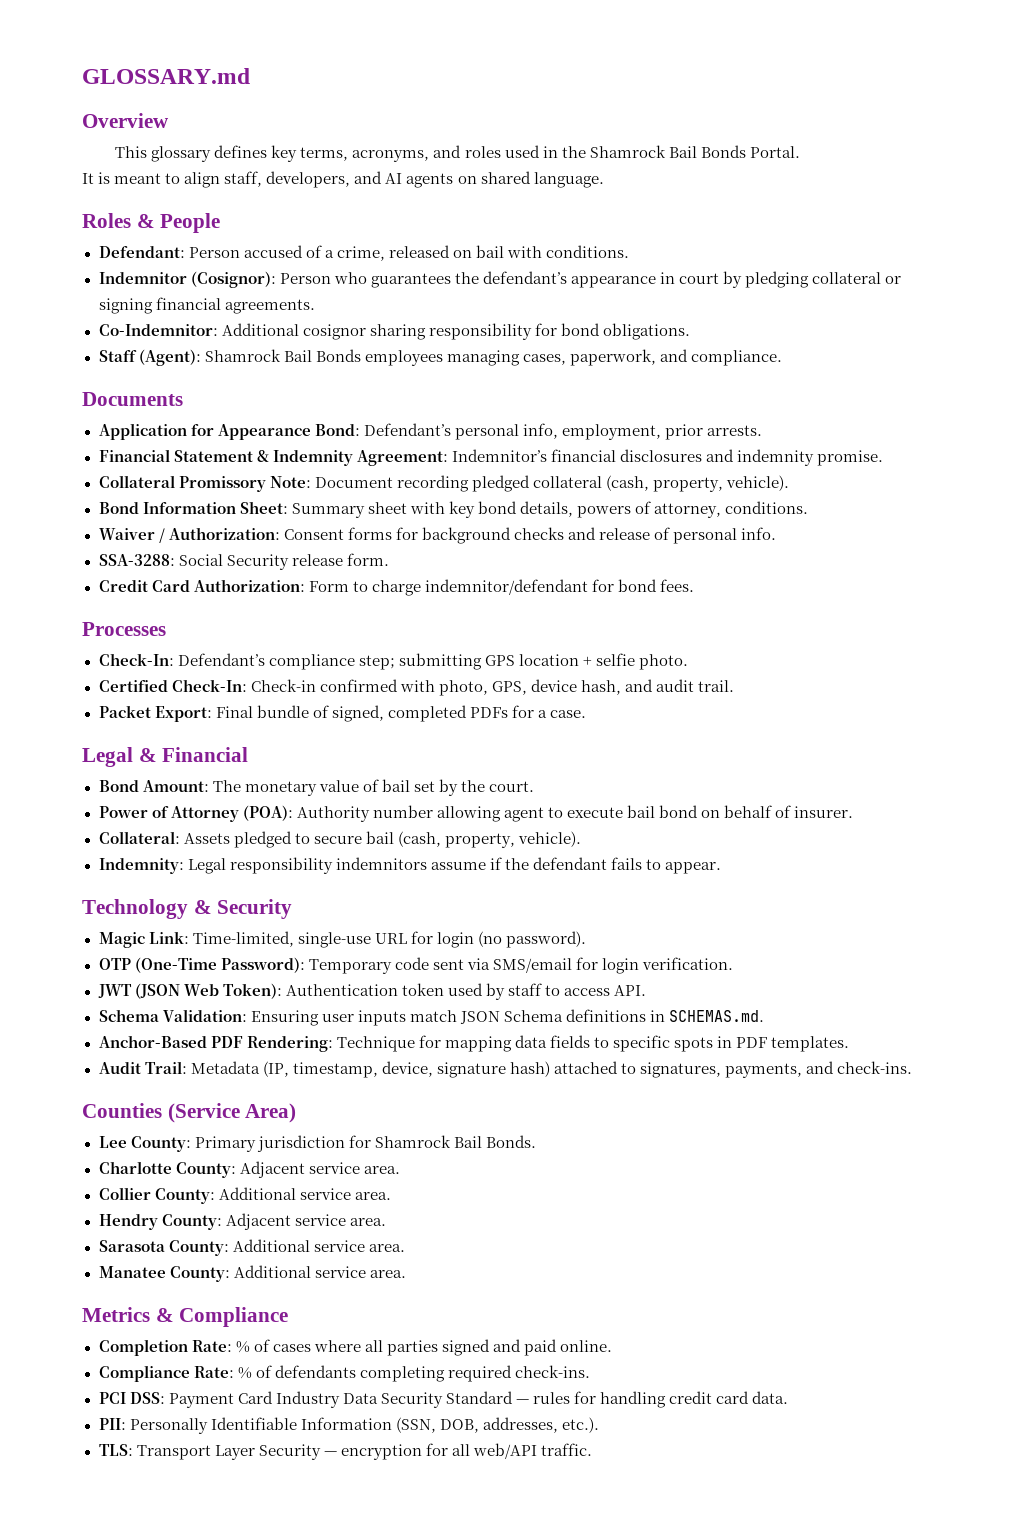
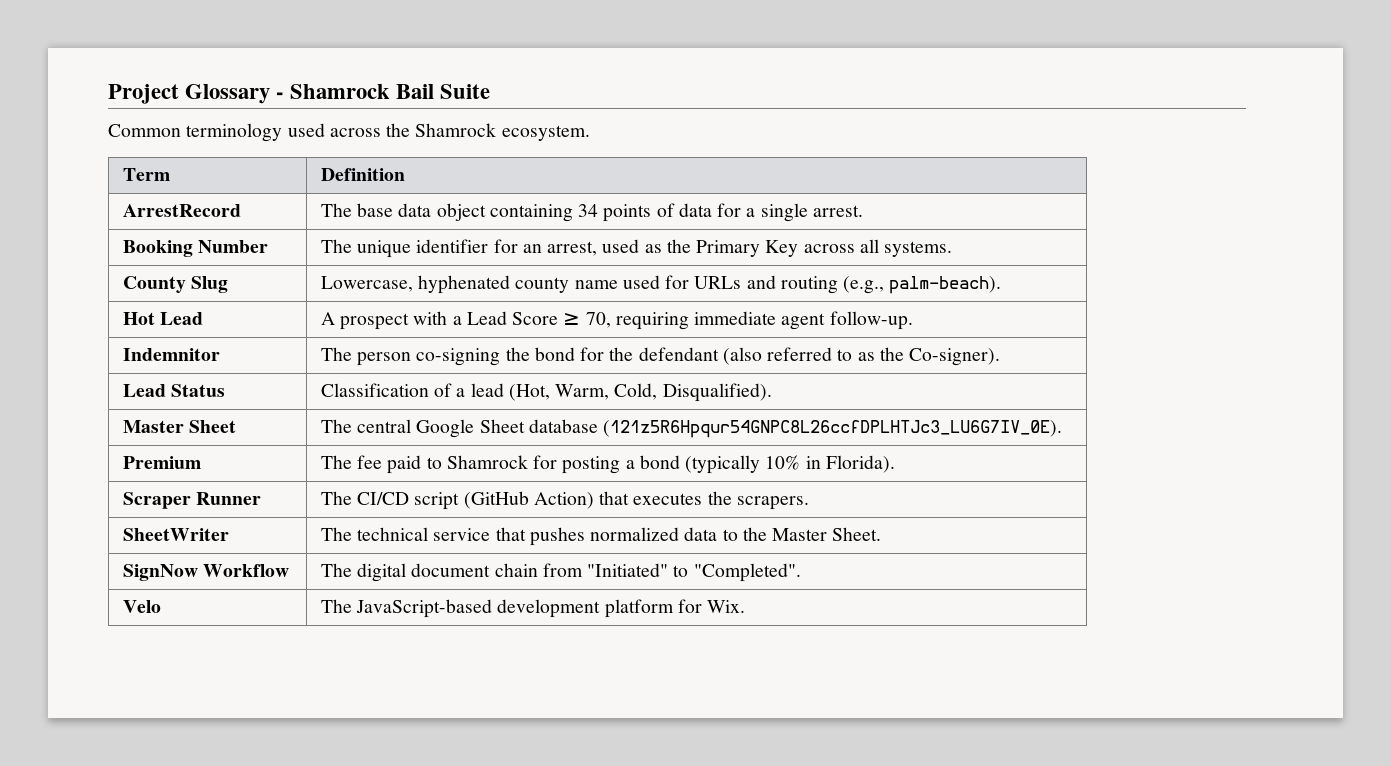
[82,68,250,84] [82,113,169,128] [115,145,800,162] [82,171,604,188] [82,213,221,233] [98,245,630,261] [98,271,902,288] [98,297,315,314] [98,323,690,340] [98,349,782,366] [82,392,183,406] [98,423,762,440] [98,449,883,466] [98,475,789,492] [98,501,809,518] [98,527,777,544] [98,553,389,570] [98,579,694,596] [82,622,166,636] [98,653,688,670] [98,679,735,696] [98,705,587,722] [82,747,249,767] [98,779,535,796] [98,805,854,822] [98,831,581,848] [98,857,721,874] [82,899,293,919] [98,931,586,948] [98,957,733,974] [97,983,647,1000] [98,1009,764,1026] [98,1035,850,1052] [98,1061,913,1078] [82,1103,297,1123] [98,1135,536,1152] [98,1161,400,1178] [98,1187,391,1204] [98,1213,386,1230] [98,1239,405,1256] [98,1265,406,1282] [82,1307,289,1327] [98,1339,613,1356] [98,1365,590,1382] [98,1391,789,1408] [98,1417,599,1434] [98,1443,592,1460] GLOSSARY.md // Overview // This glossary defines key terms, acronyms, and roles used in the Shamrock Bail Bonds Portal. // It is meant to align staff, developers, and AI agents on shared language. // Roles & People // Defendant: Person accused of a crime, released on bail with conditions. // Indemnitor (Cosignor): Person who guarantees the defendant’s appearance in court by pledging collateral or signing financial agreements. // Co-Indemnitor: Additional cosignor sharing responsibility for bond obligations. // Staff (Agent): Shamrock Bail Bonds employees managing cases, paperwork, and compliance. // Documents // Application for Appearance Bond: Defendant’s personal info, employment, prior arrests. // Financial Statement & Indemnity Agreement: Indemnitor’s financial disclosures and indemnity promise. // Collateral Promissory Note: Document recording pledged collateral (cash, property, vehicle). // Bond Information Sheet: Summary sheet with key bond details, powers of attorney, conditions. // Waiver / Authorization: Consent forms for background checks and release of personal info. // SSA-3288: Social Security release form. // Credit Card Authorization: Form to charge indemnitor/defendant for bond fees. // Processes // Check-In: Defendant’s compliance step; submitting GPS location + selfie photo. // Certified Check-In: Check-in confirmed with photo, GPS, device hash, and audit trail. // Packet Export: Final bundle of signed, completed PDFs for a case. // Legal & Financial // Bond Amount: The monetary value of bail set by the court. // Power of Attorney (POA): Authority number allowing agent to execute bail bond on behalf of insurer. // Collateral: Assets pledged to secure bail (cash, property, vehicle). // Indemnity: Legal responsibility indemnitors assume if the defendant fails to appear. // Technology & Security // Magic Link: Time-limited, single-use URL for login (no password). // OTP (One-Time Password): Temporary code sent via SMS/email for login verification. // JWT (JSON Web Token): Authentication token used by staff to access API. // Schema Validation: Ensuring user inputs match JSON Schema definitions in SCHEMAS.md. // Anchor-Based PDF Rendering: Technique for mapping data fields to specific spots in PDF templates. // Audit Trail: Metadata (IP, timestamp, device, signature hash) attached to signatures, payments, and check-ins. // Counties (Service Area) // Lee County: Primary jurisdiction for Shamrock Bail Bonds. // Charlotte County: Adjacent service area. // Collier County: Additional service area. // Hendry County: Adjacent service area. // Sarasota County: Additional service area. // Manatee County: Additional service area. // Metrics & Compliance // Completion Rate: % of cases where all parties signed and paid online. // Compliance Rate: % of defendants completing required check-ins. // PCI DSS: Payment Card Industry Data Security Standard — rules for handling credit card data. // PII: Personally Identifiable Information (SSN, DOB, addresses, etc.). // TLS: Transport Layer Security — encryption for all web/API traffic. -> [108,84,491,104] [108,123,590,142] [122,168,170,181] [320,168,405,181] [122,204,241,217] [320,203,863,222] [122,240,269,257] [320,239,953,258] [122,276,229,293] [320,275,1002,294] [122,312,204,325] [320,311,913,330] [122,348,220,361] [320,347,1001,366] [122,384,226,397] [320,383,772,402] [122,420,237,433] [320,419,1063,438] [122,456,201,469] [320,455,895,474] [122,492,262,509] [320,491,809,510] [122,528,229,541] [320,527,882,546] [122,564,290,581] [320,563,801,582] [122,600,161,613] [320,599,746,618] Project Glossary - Shamrock Bail Suite // Common terminology used across the Shamrock ecosystem. // Term | Definition // ArrestRecord | The base data object containing 34 points of data for a single arrest. // Booking Number | The unique identifier for an arrest, used as the Primary Key across all systems. // County Slug | Lowercase, hyphenated county name used for URLs and routing (e.g., palm-beach). // Hot Lead | A prospect with a Lead Score ≥ 70, requiring immediate agent follow-up. // Indemnitor | The person co-signing the bond for the defendant (also referred to as the Co-signer). // Lead Status | Classification of a lead (Hot, Warm, Cold, Disqualified). // Master Sheet | The central Google Sheet database (121z5R6Hpqur54GNPC8L26ccfDPLHTJc3_LU6G7IV_0E). // Premium | The fee paid to Shamrock for posting a bond (typically 10% in Florida). // Scraper Runner | The CI/CD script (GitHub Action) that executes the scrapers. // SheetWriter | The technical service that pushes normalized data to the Master Sheet. // SignNow Workflow | The digital document chain from "Initiated" to "Completed". // Velo | The JavaScript-based development platform for Wix.

